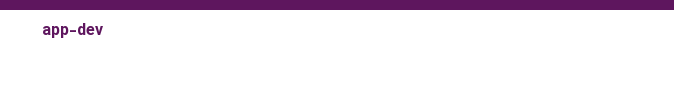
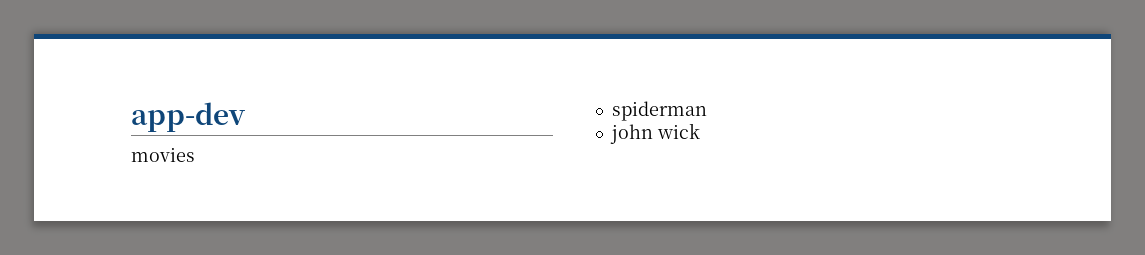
(103, 30) none -> [131,147,195,162] [611,101,707,121] [609,123,700,144] // movies // spiderman // john wick

